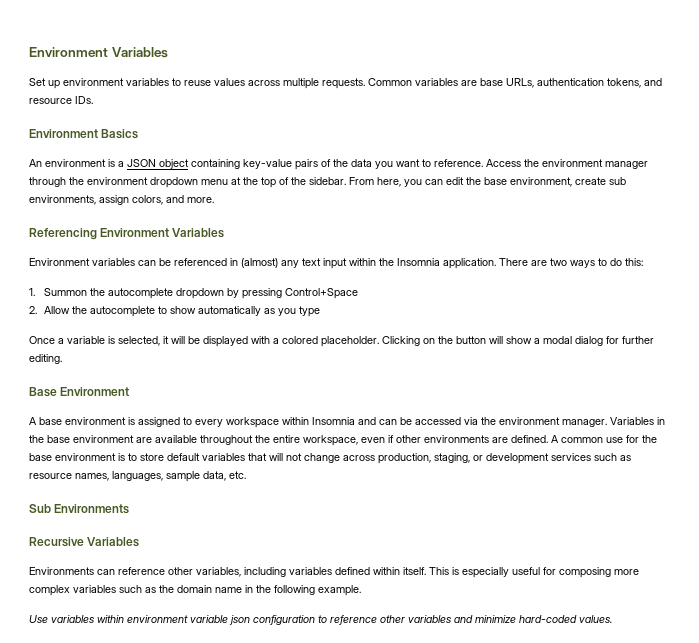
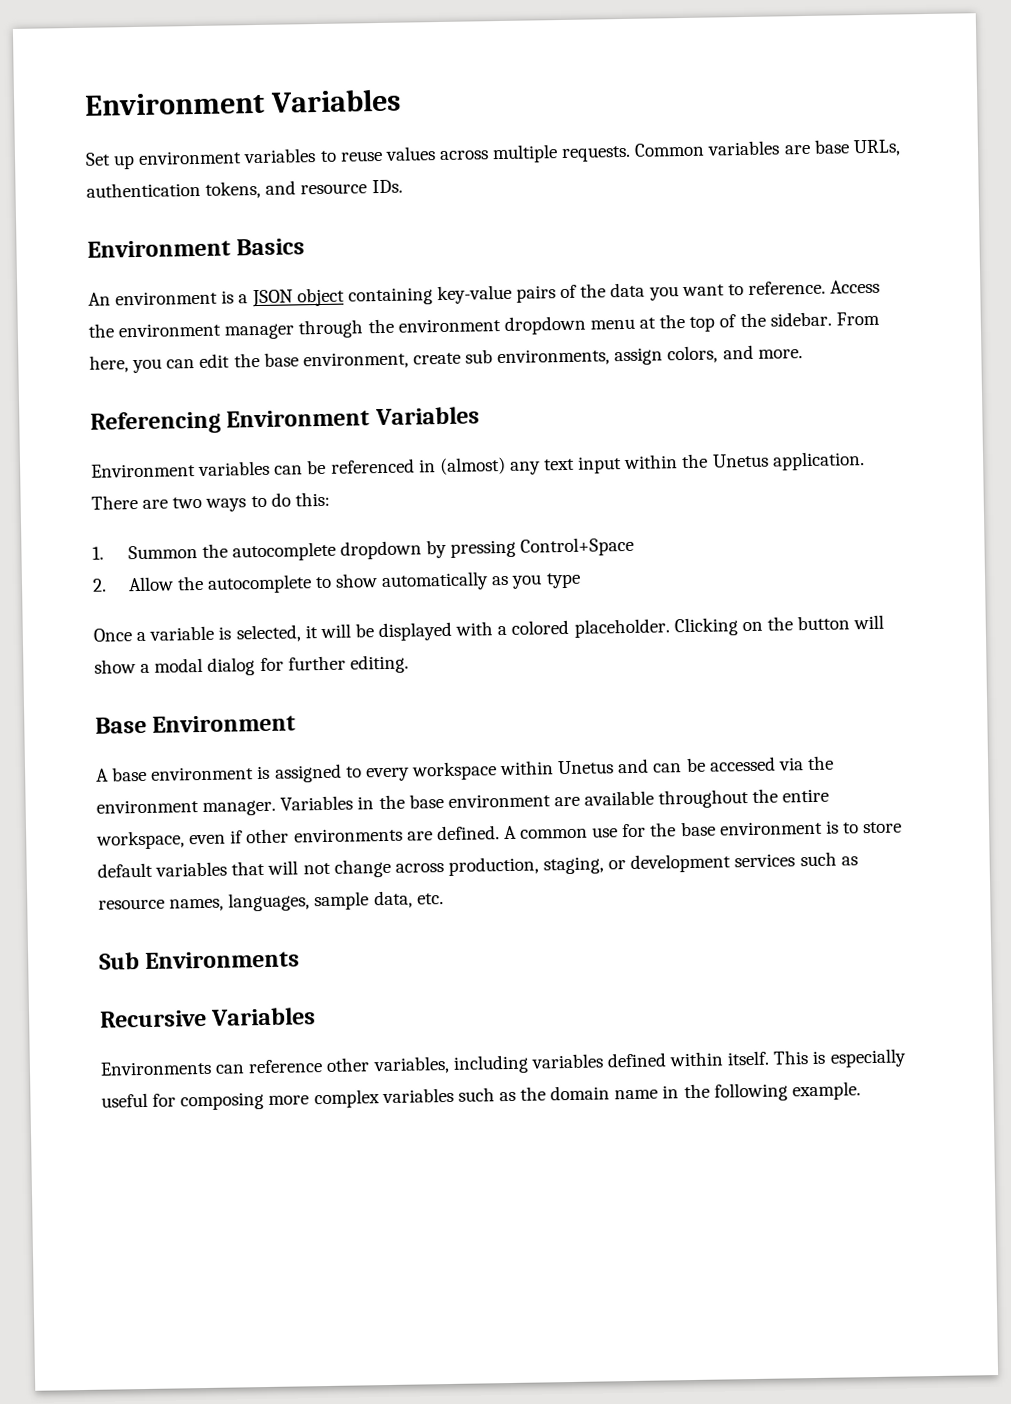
[397,258,440,266] Insomnia -> [711,453,769,468] Unetus
[312,417,355,425] Insomnia -> [557,760,615,775] Unetus
[29,615,612,625] // Use variables within environment variable json configuration to reference other variables and minimize hard-coded values. -> (861, 1091) none

